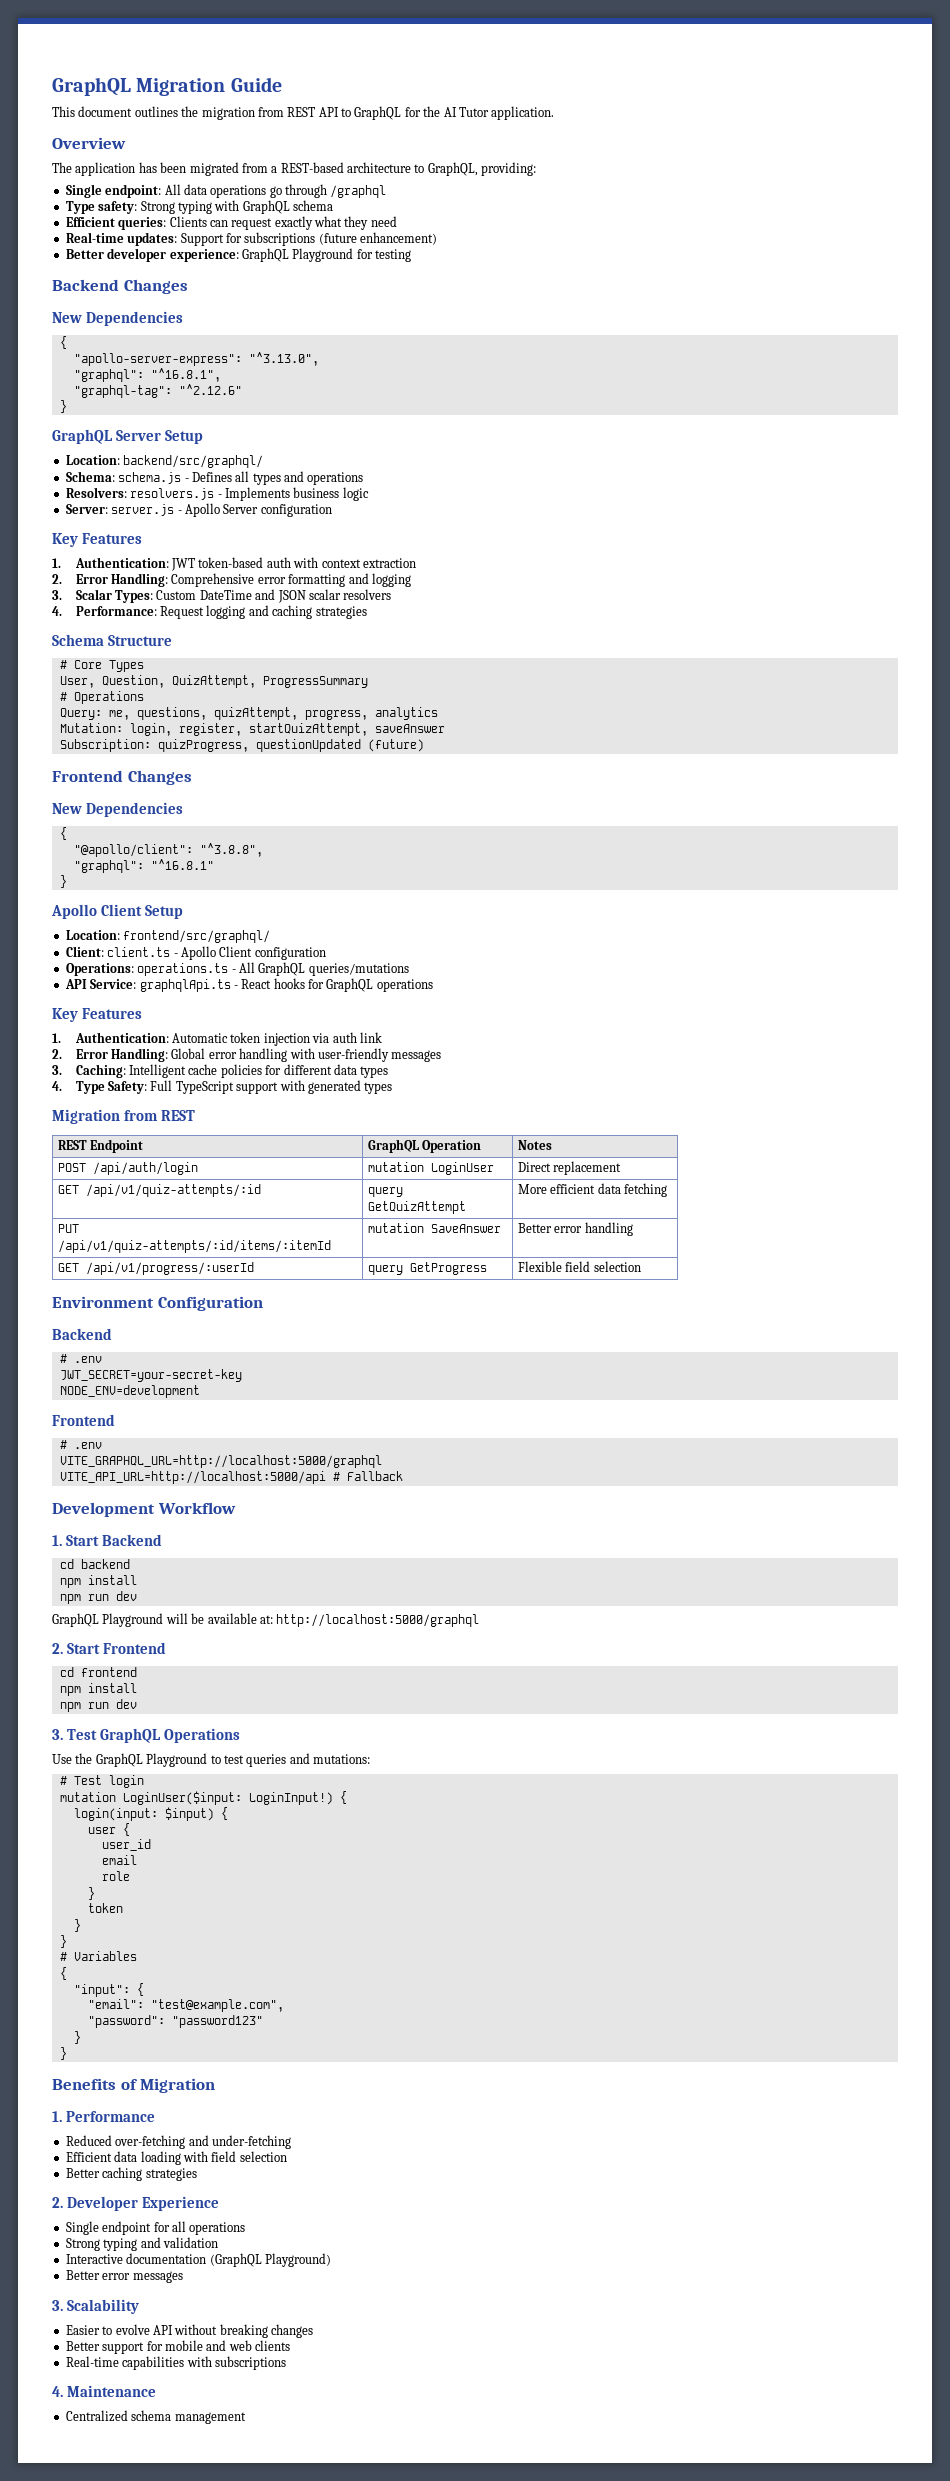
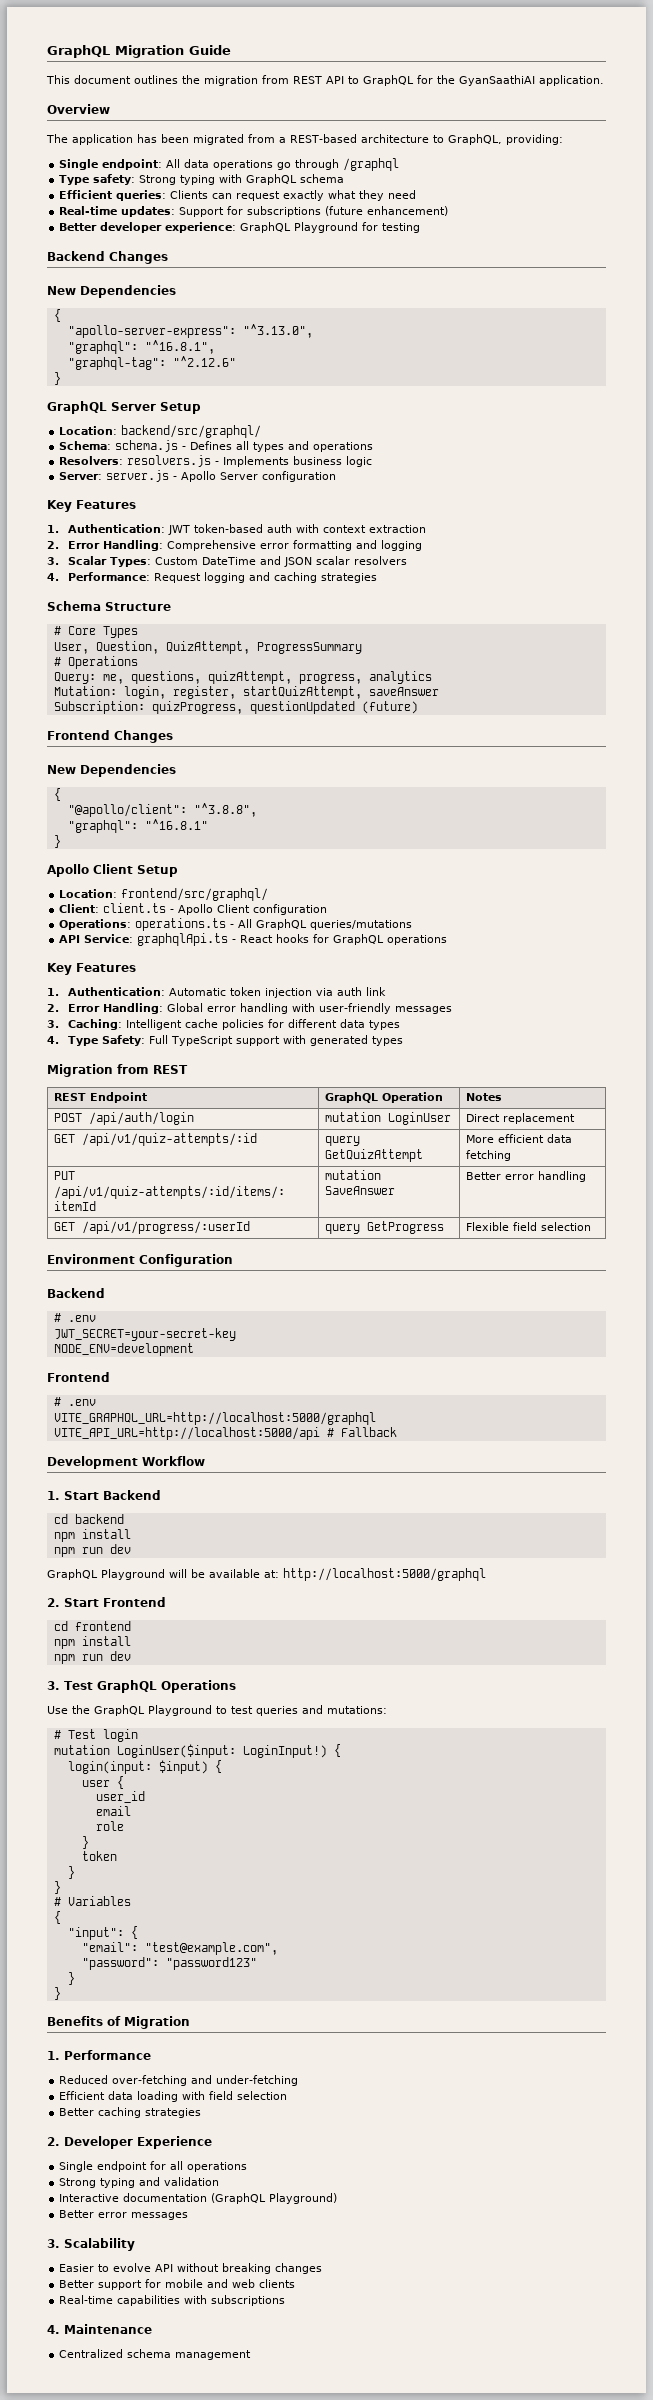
[443,107,489,117] AI Tutor -> [459,75,535,86] GyanSaathiAI

